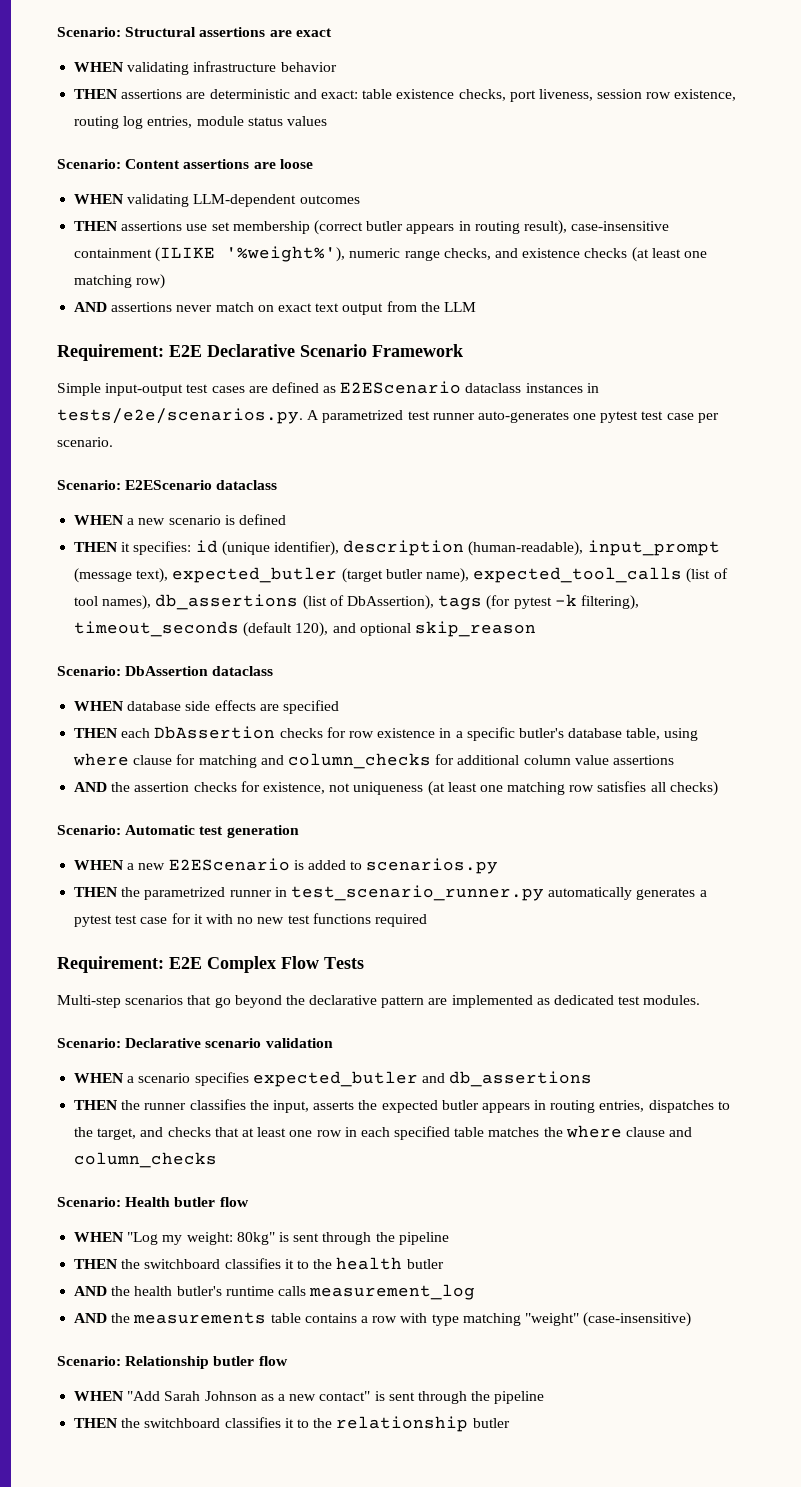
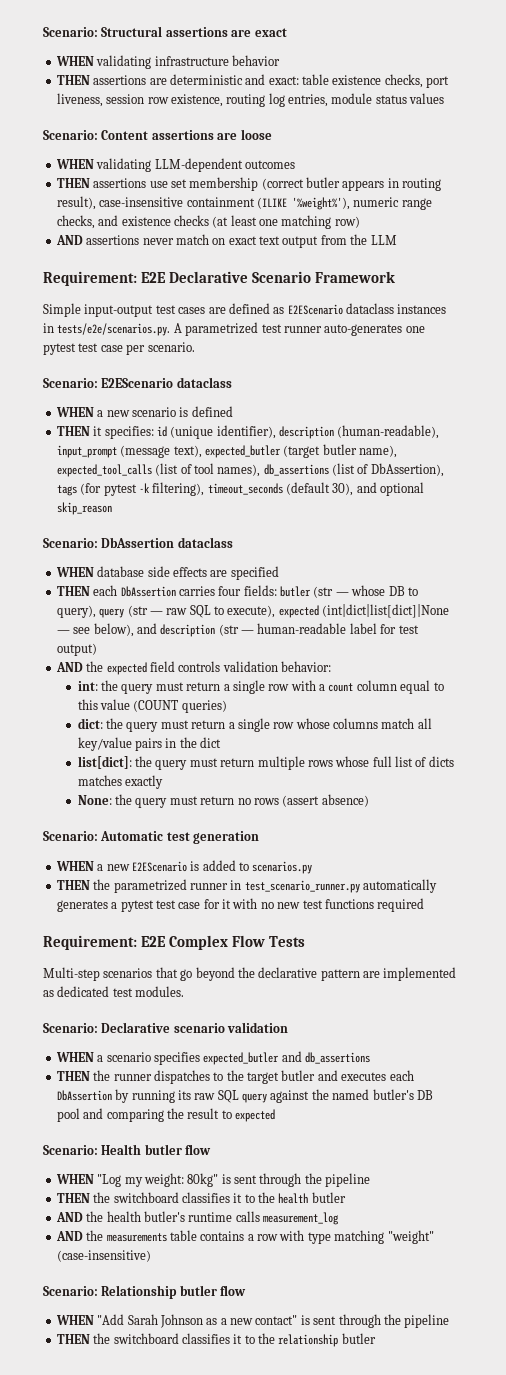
[295,622,329,637] 120), -> [332,483,354,496] 30),
[279,727,699,741] [73,753,674,769] [74,781,718,796] checks for row existence in a specific butler's database table, using where clause for matching and column_checks for additional column value assertions // AND the assertion checks for existence, not uniqueness (at least one matching row satisfies all checks) -> [178,585,418,598] [56,604,450,618] [56,623,419,637] [56,643,97,656] [55,661,331,675] [77,680,444,694] [77,699,227,713] [77,718,432,732] [77,737,222,751] [77,756,454,770] [77,775,164,789] [77,794,369,808] carries four fields: butler (str — whose DB to query), query (str — raw SQL to execute), expected (int|dict|list[dict]|None — see below), and description (str — human-readable label for test output) // AND the expected field controls validation behavior: // int: the query must return a single row with a count column equal to this value (COUNT queries) // dict: the query must return a single row whose columns match all key/value pairs in the dict // list[dict]: the query must return multiple rows whose full list of dicts matches exactly // None: the query must return no rows (assert absence)
[189,1099,730,1113] [74,1125,693,1140] [74,1152,218,1168] classifies the input, asserts the expected butler appears in routing entries, dispatches to the target, and checks that at least one row in each specified table matches the where clause and column_checks -> [153,1070,414,1084] [56,1089,433,1103] [56,1108,275,1122] dispatches to the target butler and executes each DbAssertion by running its raw SQL query against the named butler's DB pool and comparing the result to expected

